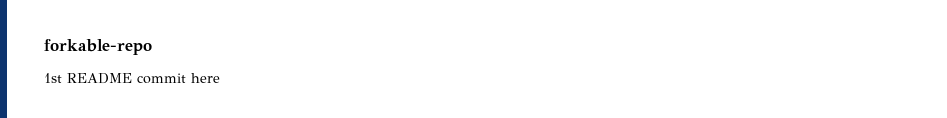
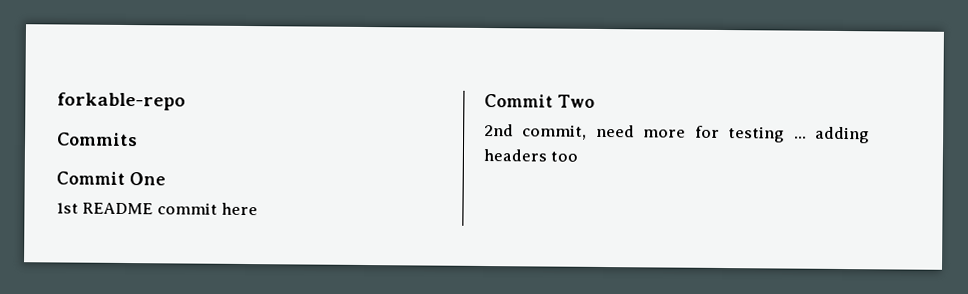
(152, 47) none -> [56,132,138,147] [56,171,166,186] // Commits // Commit One
(220, 78) none -> [484,94,595,108] [484,124,870,144] [483,148,579,162] // Commit Two // 2nd commit, need more for testing ... adding headers too

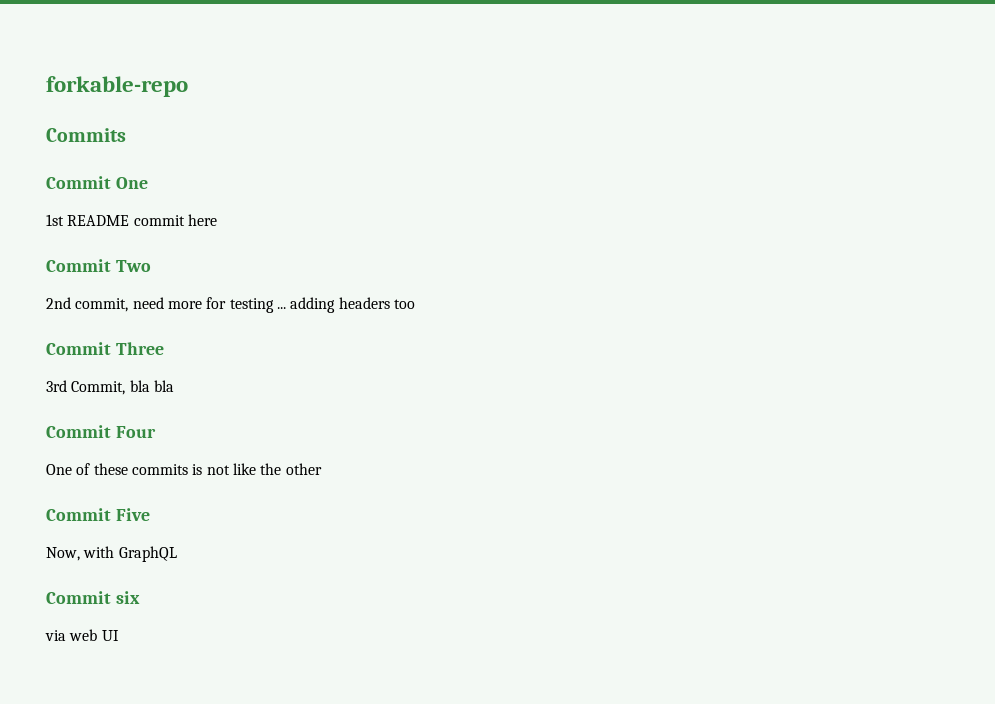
(579, 156) none -> [46,342,164,355] [46,380,174,395] [46,425,156,438] [46,463,322,475] [46,508,150,521] [46,546,177,562] [46,591,140,604] [45,629,119,641] // Commit Three // 3rd Commit, bla bla // Commit Four // One of these commits is not like the other // Commit Five // Now, with GraphQL // Commit six // via web UI

